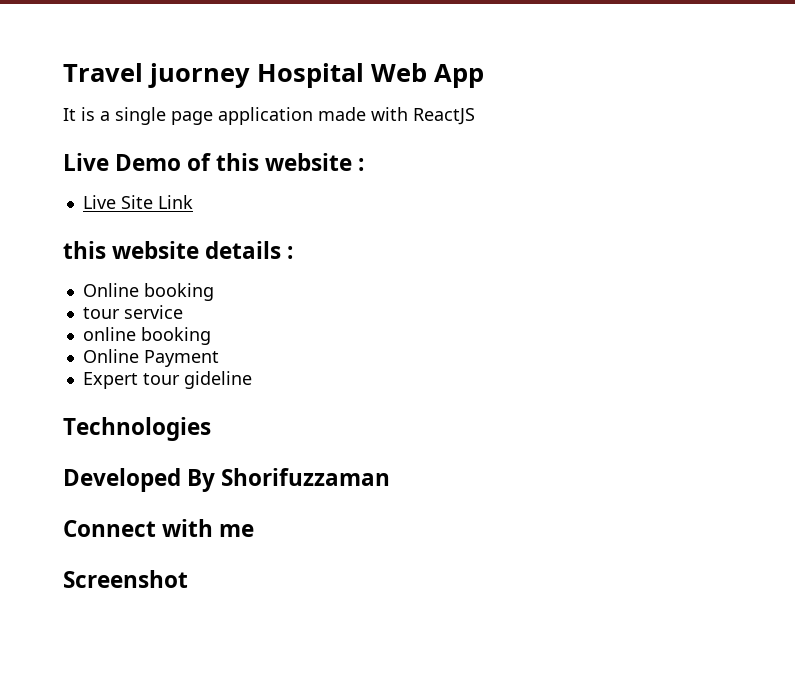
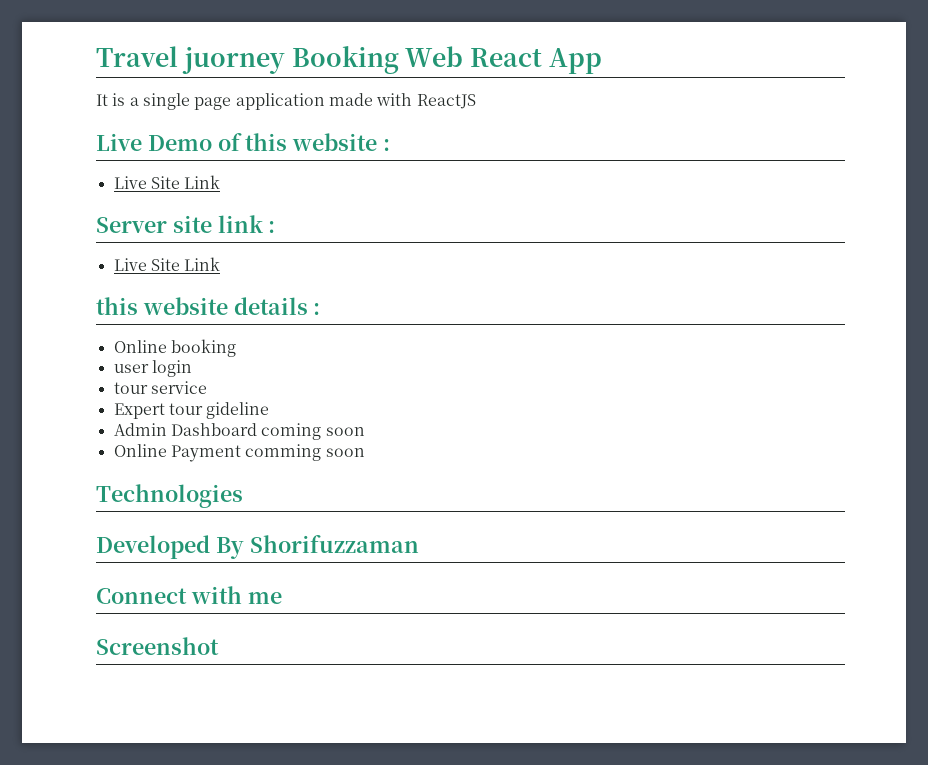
[257,63,427,88] Hospital Web -> [291,46,542,74] Booking Web React
(193, 202) none -> [96,215,276,233] [113,257,221,271] // Server site link : // Live Site Link
(214, 292) none -> [113,360,192,377] // user login
[82,327,211,345] [82,349,219,367] // online booking // Online Payment -> (207, 387) none
(252, 380) none -> [113,423,365,440] [113,444,365,462] // Admin Dashboard coming soon // Online Payment comming soon

